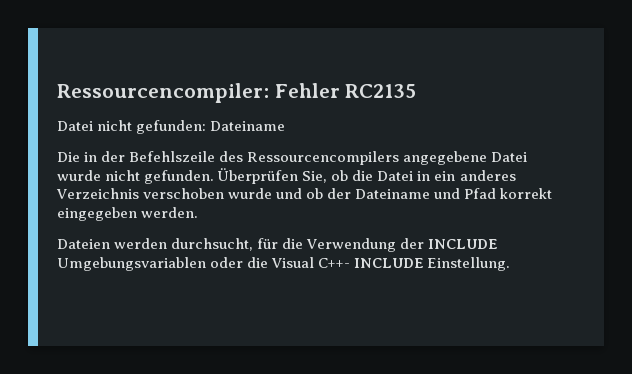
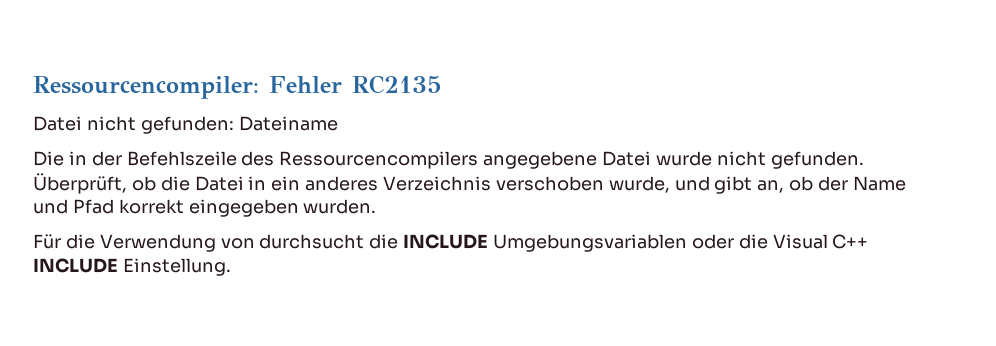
[217,168,328,184] Überprüfen Sie, -> [33,173,127,194] Überprüft,
[228,188,303,199] wurde und -> [608,176,785,194] wurde, und gibt an,
[355,189,431,199] Dateiname -> [852,176,906,191] Name
[141,207,199,218] [57,238,425,252] werden. // Dateien werden durchsucht, für die Verwendung der -> [303,199,377,214] [33,234,399,252] wurden. // Für die Verwendung von durchsucht die
[318,258,351,268] C++- -> [832,234,869,249] C++

